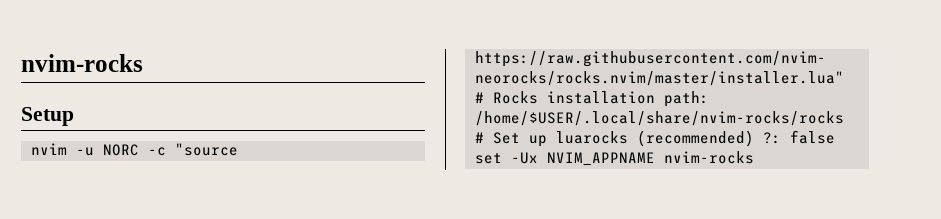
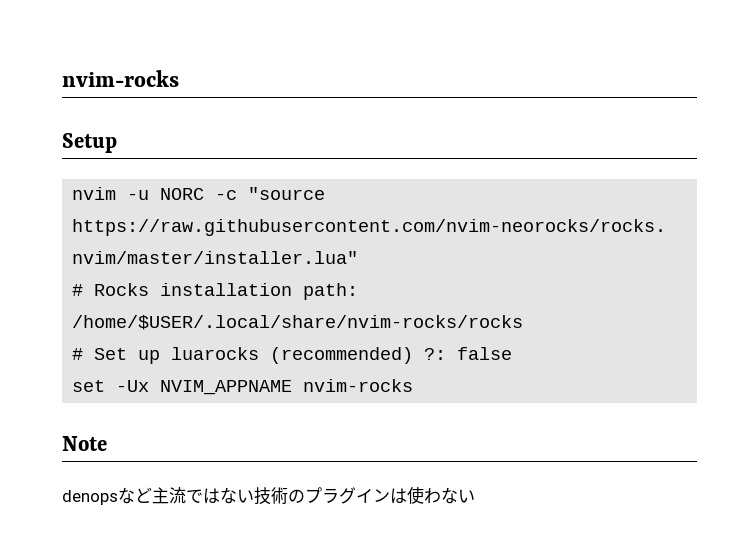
(754, 157) none -> [62,436,107,451] [62,486,475,505] // Note // denopsなど主流ではない技術のプラグインは使わない

